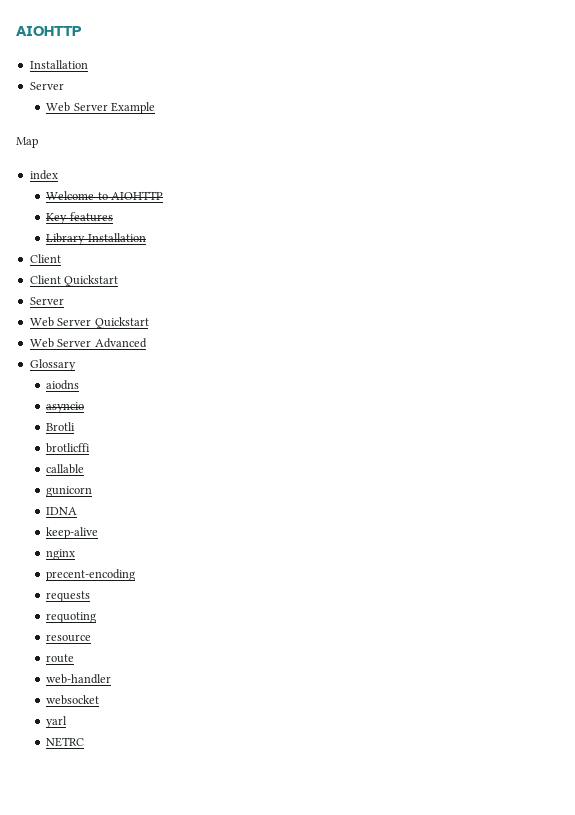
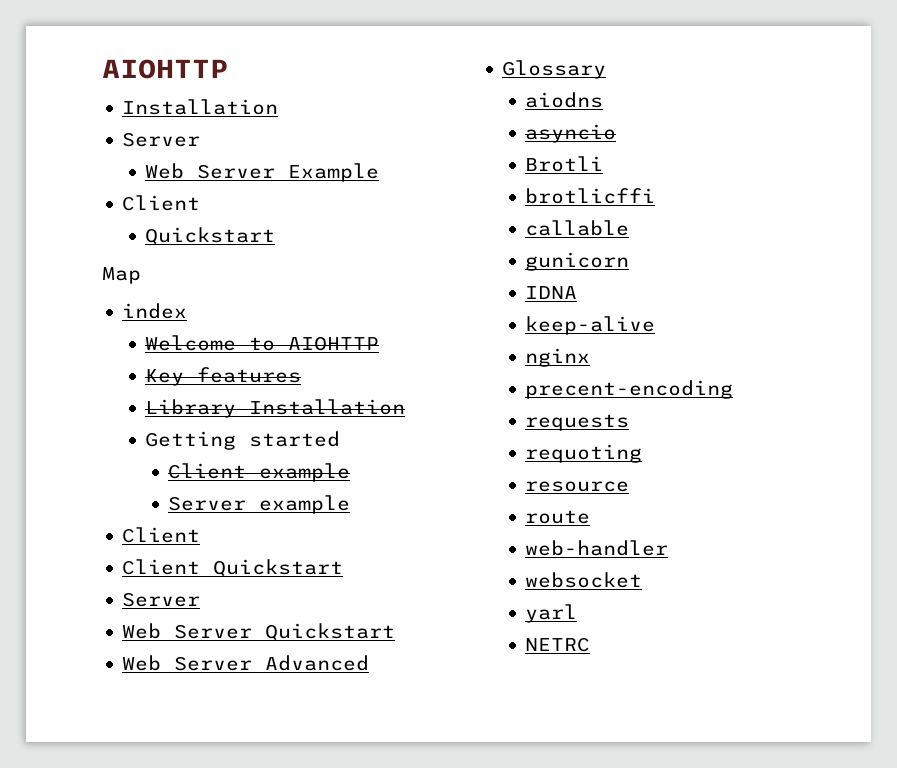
(156, 108) none -> [122,195,201,211] [145,227,276,245] // Client // Quickstart
(146, 237) none -> [145,431,341,450] [168,463,351,482] [168,495,351,514] // Getting started // Client example // Server example

